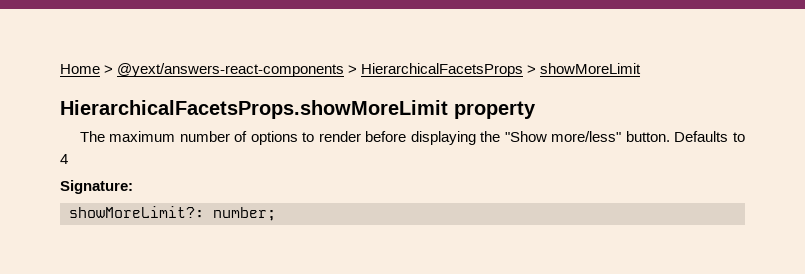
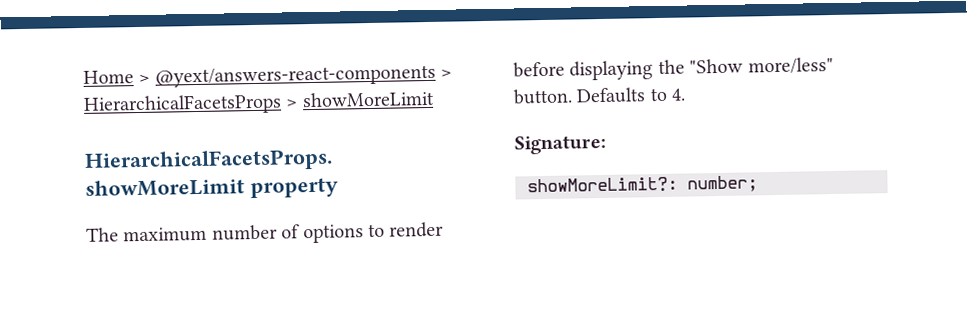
[60,154,68,164] 4 -> [671,88,687,101] 4.

